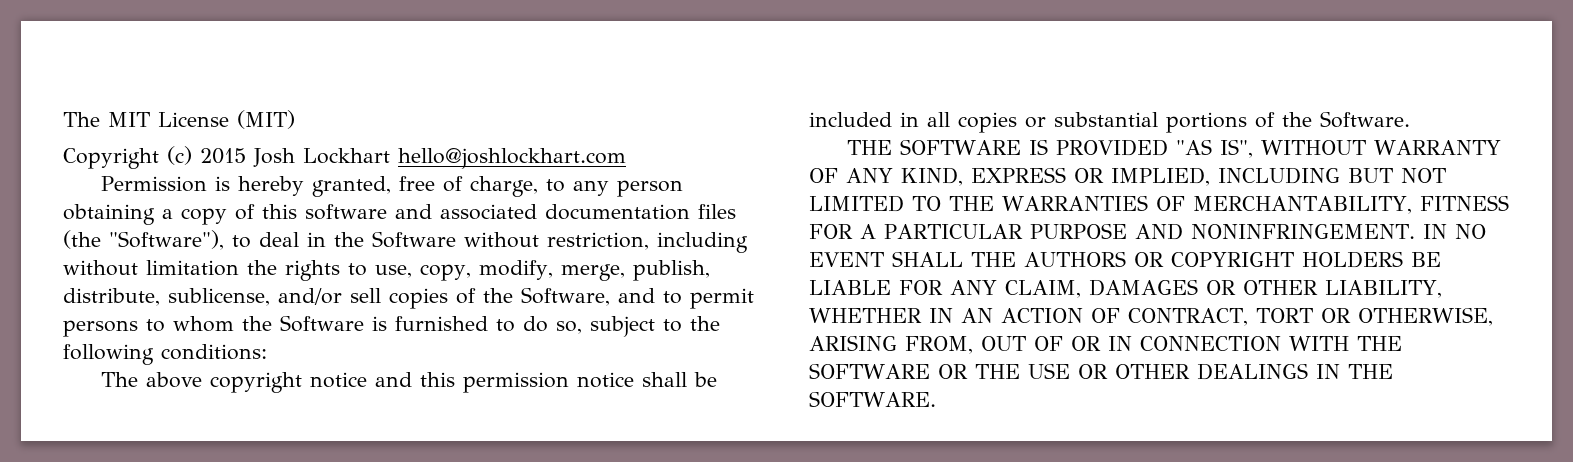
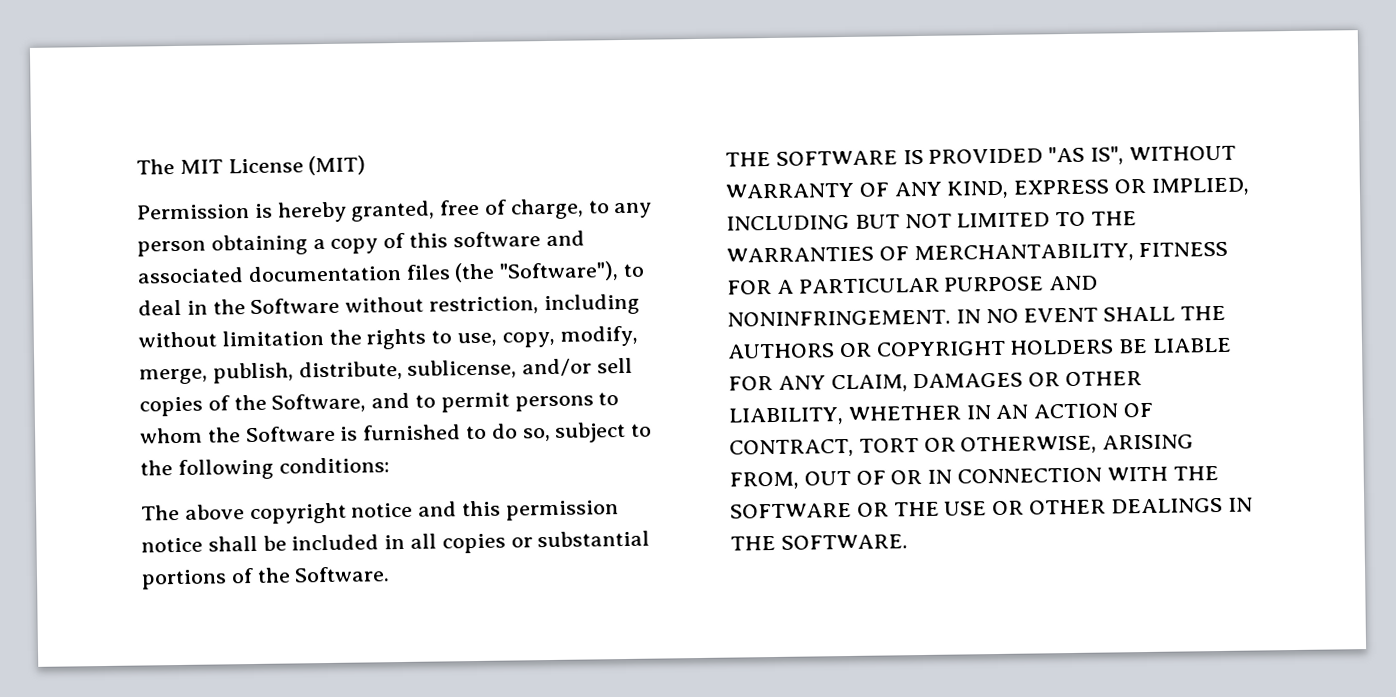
[63,146,626,169] // Copyright (c) 2015 Josh Lockhart hello@joshlockhart.com -> (367, 165) none

